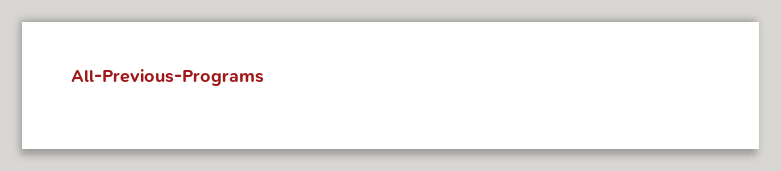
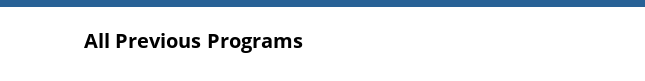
[71,69,264,86] All-Previous-Programs -> [84,33,303,53] All Previous Programs

